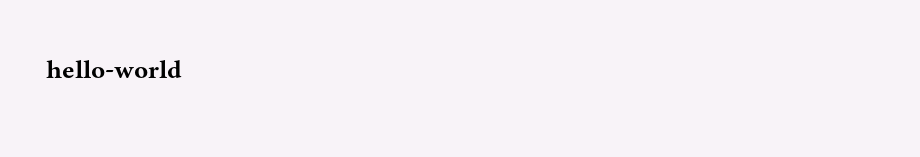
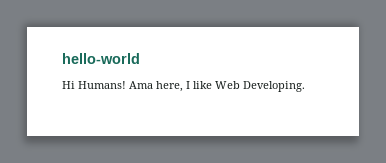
(182, 69) none -> [62,81,305,92] // Hi Humans! Ama here, I like Web Developing.

